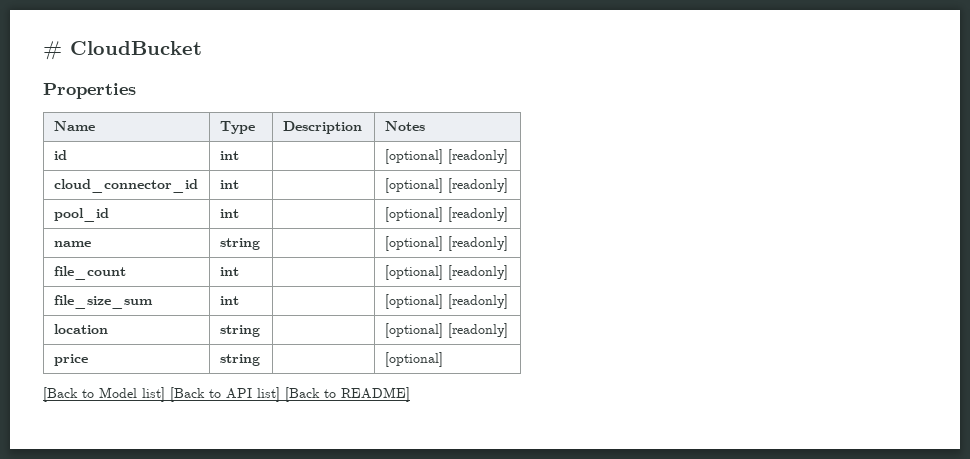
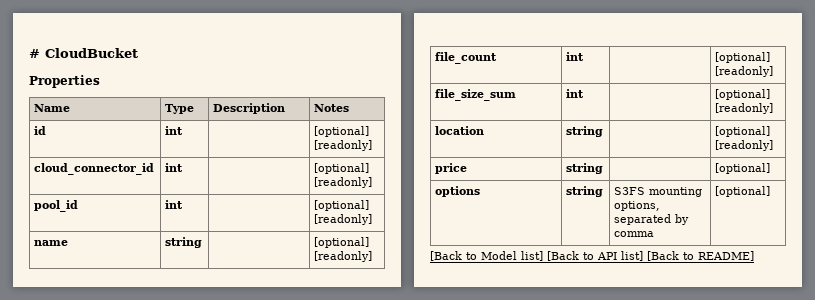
(443, 359) none -> [435,186,481,197] [566,186,604,197] [614,187,703,197] [614,201,661,211] [614,214,690,225] [614,231,655,237] [715,186,771,197] // options | string | S3FS mounting options, separated by comma | [optional]

